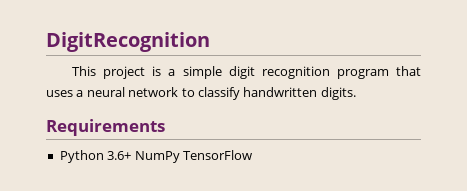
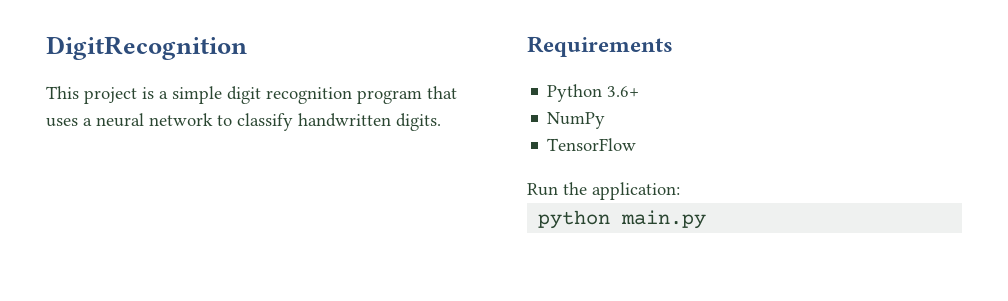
(132, 155) none -> (640, 91) //
(180, 157) none -> (606, 120) //
(252, 155) none -> [527,182,680,200] [538,210,707,229] // Run the application: // python main.py

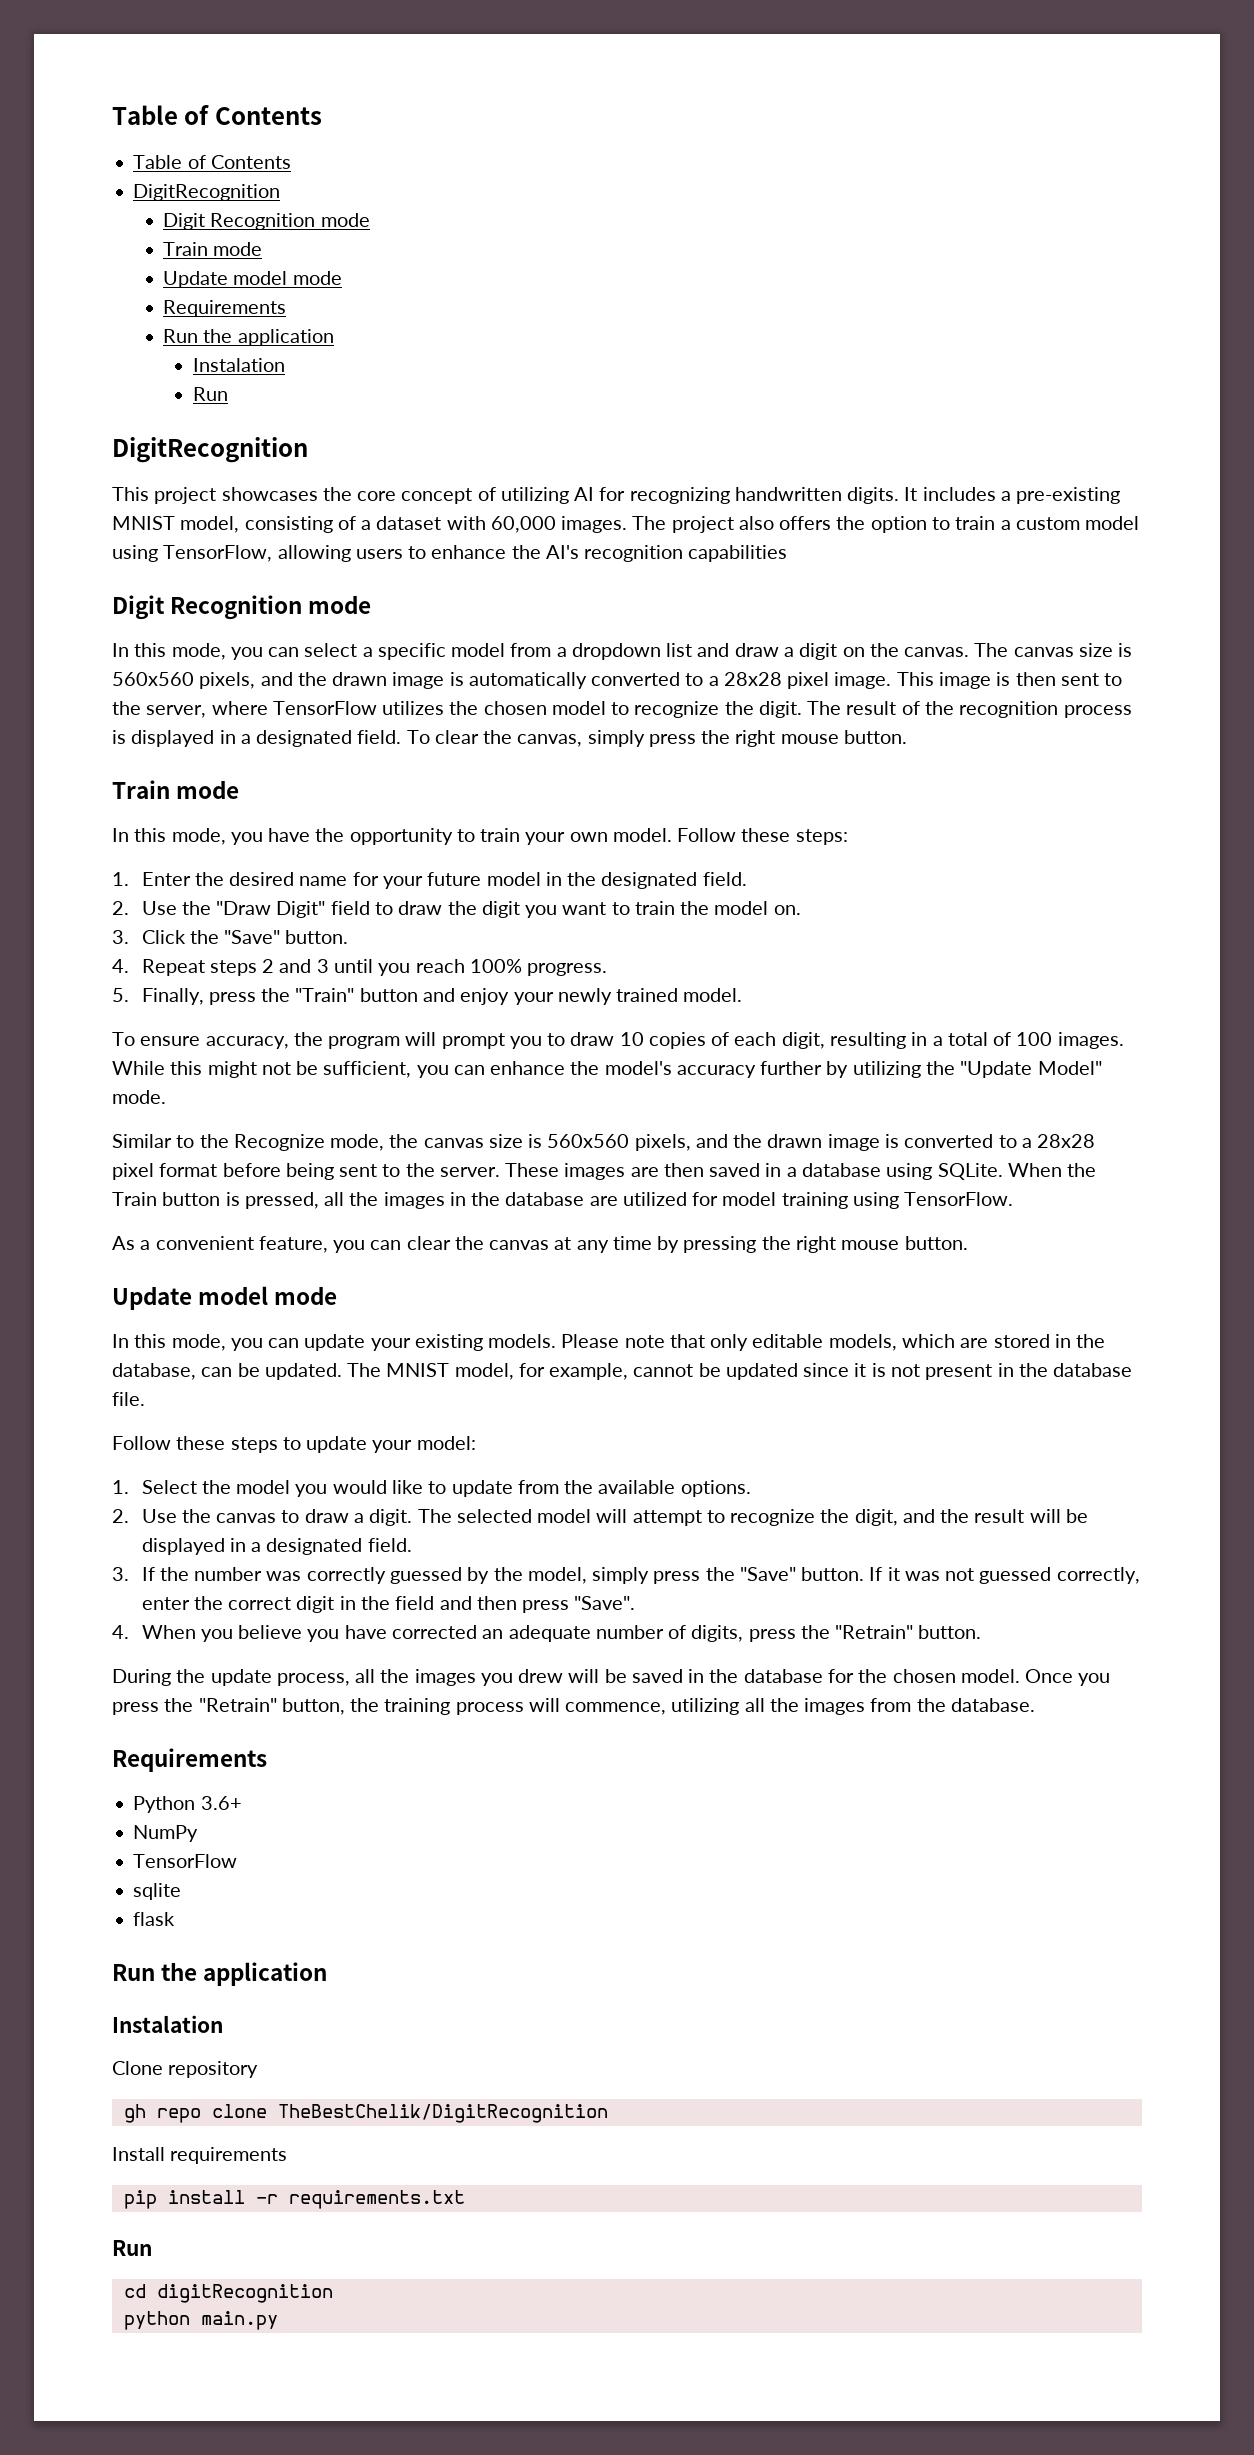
[46,36,247,60] [46,86,457,104] [46,113,441,131] DigitRecognition // This project is a simple digit recognition program that uses a neural network to classify handwritten digits. -> [112,105,322,125] [133,155,291,169] [133,184,281,201] [163,213,370,230] [163,242,263,256] [163,271,342,288] [163,300,287,317] [163,329,334,346] [192,358,285,372] [192,387,228,401] [112,437,308,463] [112,487,1121,504] [112,516,1140,533] [112,545,788,562] [112,595,372,620] [112,643,1133,660] [112,672,1123,689] [112,701,1132,718] [112,730,907,747] [112,780,240,799] [112,828,848,845] [112,872,747,889] [112,901,801,918] [112,930,349,944] [112,959,608,976] [112,988,743,1005] [112,1032,1124,1049] [112,1061,1102,1078] [112,1090,166,1104] [112,1134,1096,1151] [112,1163,1097,1180] [112,1192,1014,1209] [112,1236,968,1253] [112,1286,338,1310] [112,1334,1106,1351] [112,1363,1133,1380] [112,1392,145,1406] [112,1436,476,1453] [112,1480,751,1497] [112,1509,1088,1526] [141,1538,412,1555] [112,1567,1140,1584] [141,1596,636,1613] [112,1625,982,1642] [112,1669,1111,1686] [112,1698,1035,1715] Table of Contents // Table of Contents // DigitRecognition // Digit Recognition mode // Train mode // Update model mode // Requirements // Run the application // Instalation // Run // DigitRecognition // This project showcases the core concept of utilizing AI for recognizing handwritten digits. It includes a pre-existing MNIST model, consisting of a dataset with 60,000 images. The project also offers the option to train a custom model using TensorFlow, allowing users to enhance the AI's recognition capabilities // Digit Recognition mode // In this mode, you can select a specific model from a dropdown list and draw a digit on the canvas. The canvas size is 560x560 pixels, and the drawn image is automatically converted to a 28x28 pixel image. This image is then sent to the server, where TensorFlow utilizes the chosen model to recognize the digit. The result of the recognition process is displayed in a designated field. To clear the canvas, simply press the right mouse button. // Train mode // In this mode, you have the opportunity to train your own model. Follow these steps: // 1. Enter the desired name for your future model in the designated field. // 2. Use the "Draw Digit" field to draw the digit you want to train the model on. // 3. Click the "Save" button. // 4. Repeat steps 2 and 3 until you reach 100% progress. // 5. Finally, press the "Train" button and enjoy your newly trained model. // To ensure accuracy, the program will prompt you to draw 10 copies of each digit, resulting in a total of 100 images. While this might not be sufficient, you can enhance the model's accuracy further by utilizing the "Update Model" mode. // Similar to the Recognize mode, the canvas size is 560x560 pixels, and the drawn image is converted to a 28x28 pixel format before being sent to the server. These images are then saved in a database using SQLite. When the Train button is pressed, all the images in the database are utilized for model training using TensorFlow. // As a convenient feature, you can clear the canvas at any time by pressing the right mouse button. // Update model mode // In this mode, you can update your existing models. Please note that only editable models, which are stored in the database, can be updated. The MNIST model, for example, cannot be updated since it is not present in the database file. // Follow these steps to update your model: // 1. Select the model you would like to update from the available options. // 2. Use the canvas to draw a digit. The selected model will attempt to recognize the digit, and the result will be displayed in a designated field. // 3. If the number was correctly guessed by the model, simply press the "Save" button. If it was not guessed correctly, enter the correct digit in the field and then press "Save". // 4. When you believe you have corrected an adequate number of digits, press the "Retrain" button. // During the update process, all the images you drew will be saved in the database for the chosen model. Once you press the "Retrain" button, the training process will commence, utilizing all the images from the database.
[527,182,680,200] // Run the application: -> [133,1883,182,1900] [133,1912,176,1926] [112,1962,328,1986] [112,2015,223,2033] [112,2061,259,2078] [123,2104,608,2123] [112,2147,288,2164] [123,2190,465,2209] [112,2240,152,2256] [123,2284,333,2303] // sqlite // flask // Run the application // Instalation // Clone repository // gh repo clone TheBestChelik/DigitRecognition // Install requirements // pip install -r requirements.txt // Run // cd digitRecognition

